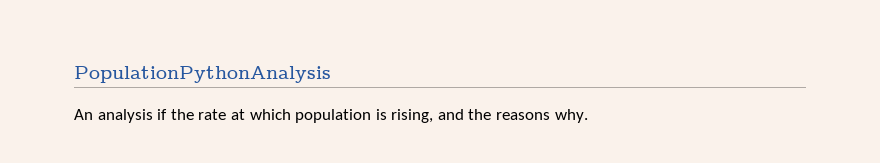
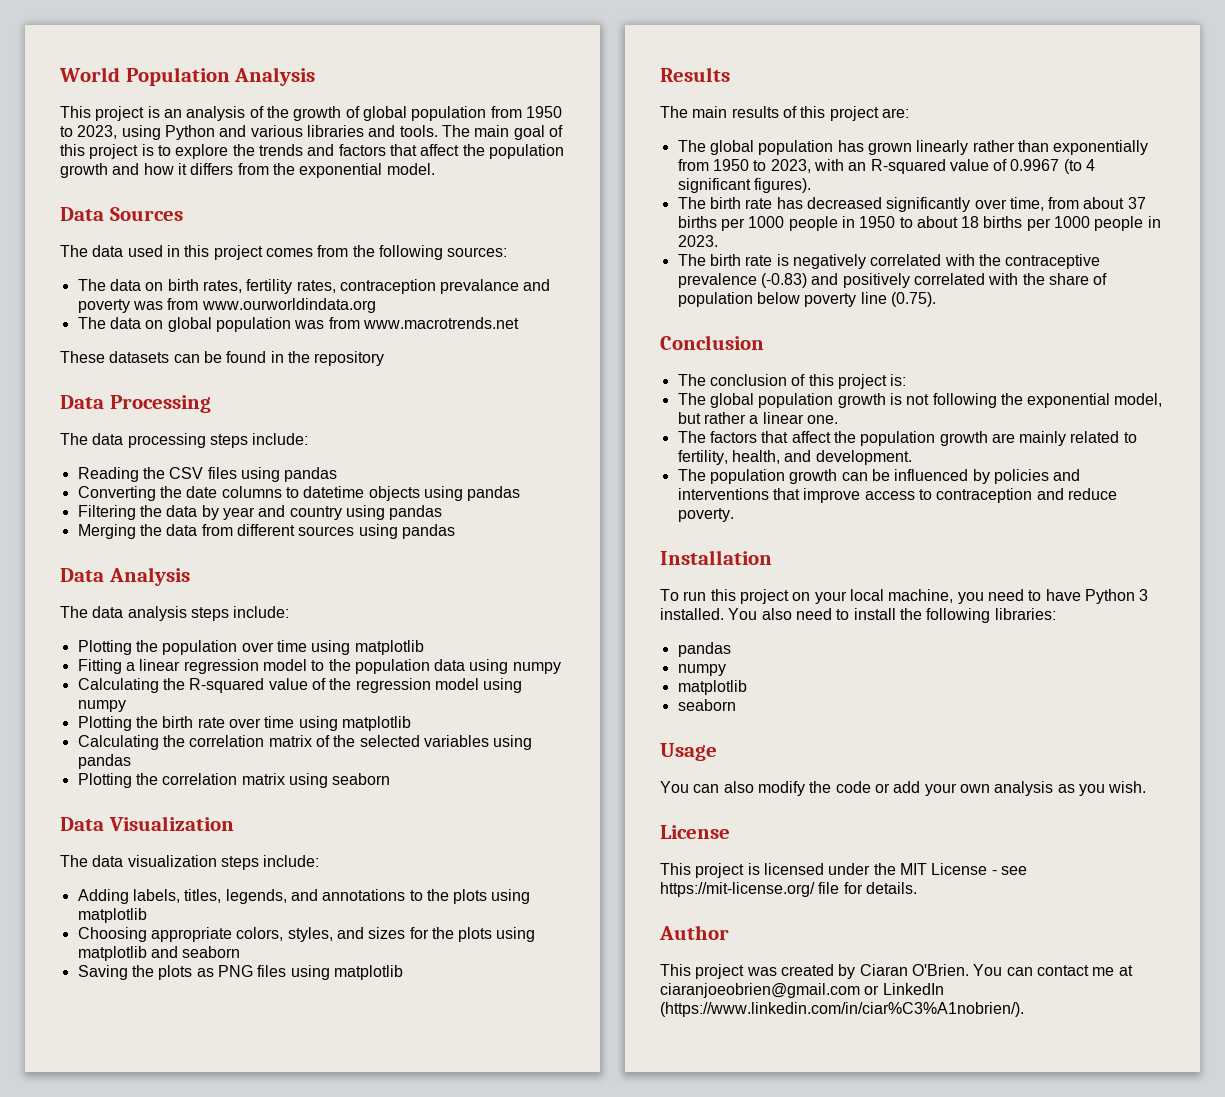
[74,66,331,83] [74,109,588,123] PopulationPythonAnalysis // An analysis if the rate at which population is rising, and the reasons why. -> [59,67,316,86] [60,106,562,121] [60,125,563,140] [60,144,564,159] [60,163,435,178] [60,207,183,221] [60,245,508,260] [77,279,551,294] [77,298,376,313] [77,317,519,332] [60,351,385,366] [60,395,211,413] [60,433,309,448] [77,467,338,482] [77,486,521,501] [77,505,443,520] [77,524,455,539] [60,567,190,586] [60,606,290,621] [77,640,424,655] [77,659,561,674] [77,678,523,693] [77,700,126,712] [77,716,411,731] [77,735,533,750] [77,754,131,769] [77,773,391,788] [60,816,234,831] [60,855,320,870] [77,889,531,904] [77,908,147,923] [77,927,536,942] [77,946,241,961] [77,965,403,980] [660,67,730,82] [660,106,909,121] [677,140,1149,155] [677,159,1096,174] [677,178,811,193] [677,197,1146,212] [677,216,1161,231] [677,235,718,247] [677,254,1101,269] [677,273,1108,288] [677,292,936,307] [660,335,764,350] [677,374,907,389] [677,393,1163,408] [677,412,838,424] [677,431,1137,446] [677,450,912,465] [677,469,1081,484] [677,488,1117,503] [677,508,734,522] [660,550,772,565] [660,589,1149,604] [660,608,1056,623] [677,642,731,657] [677,664,726,676] [677,680,747,695] [677,699,736,711] [660,743,717,761] [660,781,1147,796] [660,825,730,839] [660,863,1027,878] [660,882,917,897] [659,925,729,940] [660,964,1133,979] [660,983,944,998] [660,1002,1024,1017] World Population Analysis // This project is an analysis of the growth of global population from 1950 to 2023, using Python and various libraries and tools. The main goal of this project is to explore the trends and factors that affect the population growth and how it differs from the exponential model. // Data Sources // The data used in this project comes from the following sources: // The data on birth rates, fertility rates, contraception prevalance and poverty was from www.ourworldindata.org // The data on global population was from www.macrotrends.net // These datasets can be found in the repository // Data Processing // The data processing steps include: // Reading the CSV files using pandas // Converting the date columns to datetime objects using pandas // Filtering the data by year and country using pandas // Merging the data from different sources using pandas // Data Analysis // The data analysis steps include: // Plotting the population over time using matplotlib // Fitting a linear regression model to the population data using numpy // Calculating the R-squared value of the regression model using numpy // Plotting the birth rate over time using matplotlib // Calculating the correlation matrix of the selected variables using pandas // Plotting the correlation matrix using seaborn // Data Visualization // The data visualization steps include: // Adding labels, titles, legends, and annotations to the plots using matplotlib // Choosing appropriate colors, styles, and sizes for the plots using matplotlib and seaborn // Saving the plots as PNG files using matplotlib // Results // The main results of this project are: // The global population has grown linearly rather than exponentially from 1950 to 2023, with an R-squared value of 0.9967 (to 4 significant figures). // The birth rate has decreased significantly over time, from about 37 births per 1000 people in 1950 to about 18 births per 1000 people in 2023. // The birth rate is negatively correlated with the contraceptive prevalence (-0.83) and positively correlated with the share of population below poverty line (0.75). // Conclusion // The conclusion of this project is: // The global population growth is not following the exponential model, but rather a linear one. // The factors that affect the population growth are mainly related to fertility, health, and development. // The population growth can be influenced by policies and interventions that improve access to contraception and reduce poverty. // Installation // To run this project on your local machine, you need to have Python 3 installed. You also need to install the following libraries: // pandas // numpy // matplotlib // seaborn // Usage // You can also modify the code or add your own analysis as you wish. // License // This project is licensed under the MIT License - see https://mit-license.org/ file for details. // Author // This project was created by Ciaran O'Brien. You can contact me at ciaranjoeobrien@gmail.com or LinkedIn (https://www.linkedin.com/in/ciar%C3%A1nobrien/).

